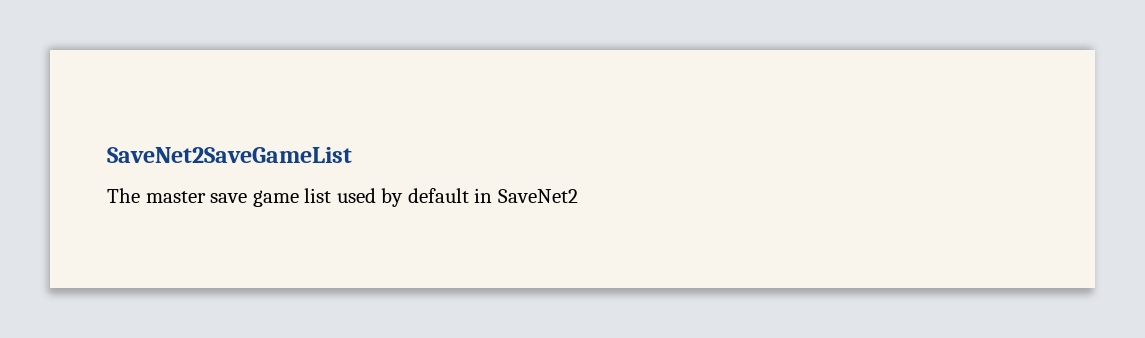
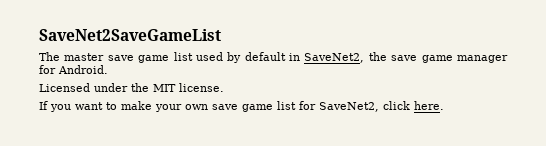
[497,189,578,203] SaveNet2 -> [304,52,508,63] [39,65,108,74] [39,83,224,92] [39,101,444,112] SaveNet2, the save game manager for Android. // Licensed under the MIT license. // If you want to make your own save game list for SaveNet2, click here.

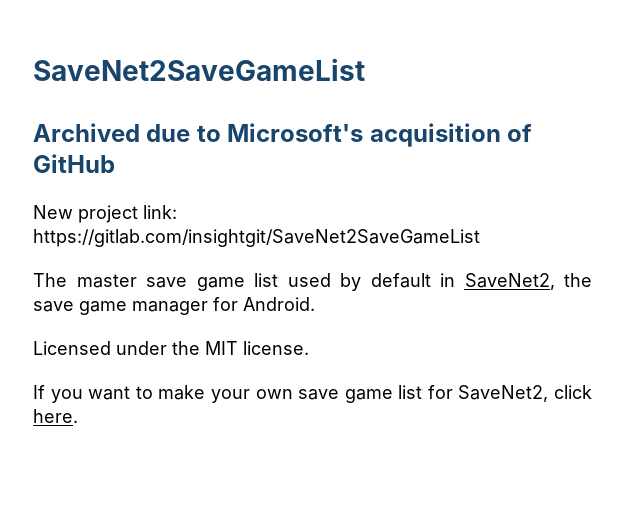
(221, 35) none -> [33,123,533,147] [33,154,115,173] [33,205,177,223] [33,229,480,247] // Archived due to Microsoft's acquisition of GitHub // New project link: https://gitlab.com/insightgit/SaveNet2SaveGameList

